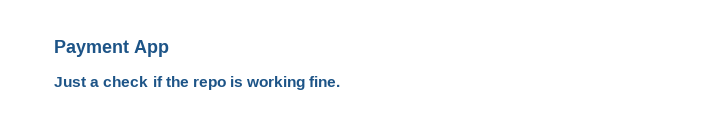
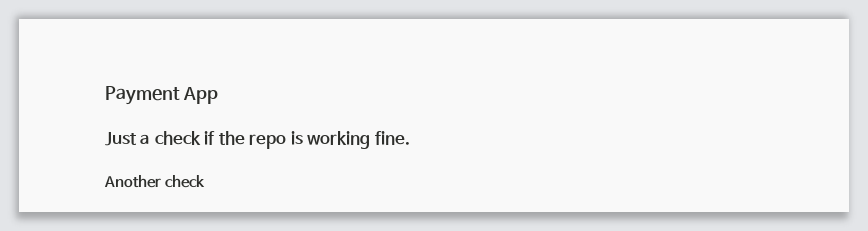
(341, 81) none -> [104,175,206,188] // Another check

